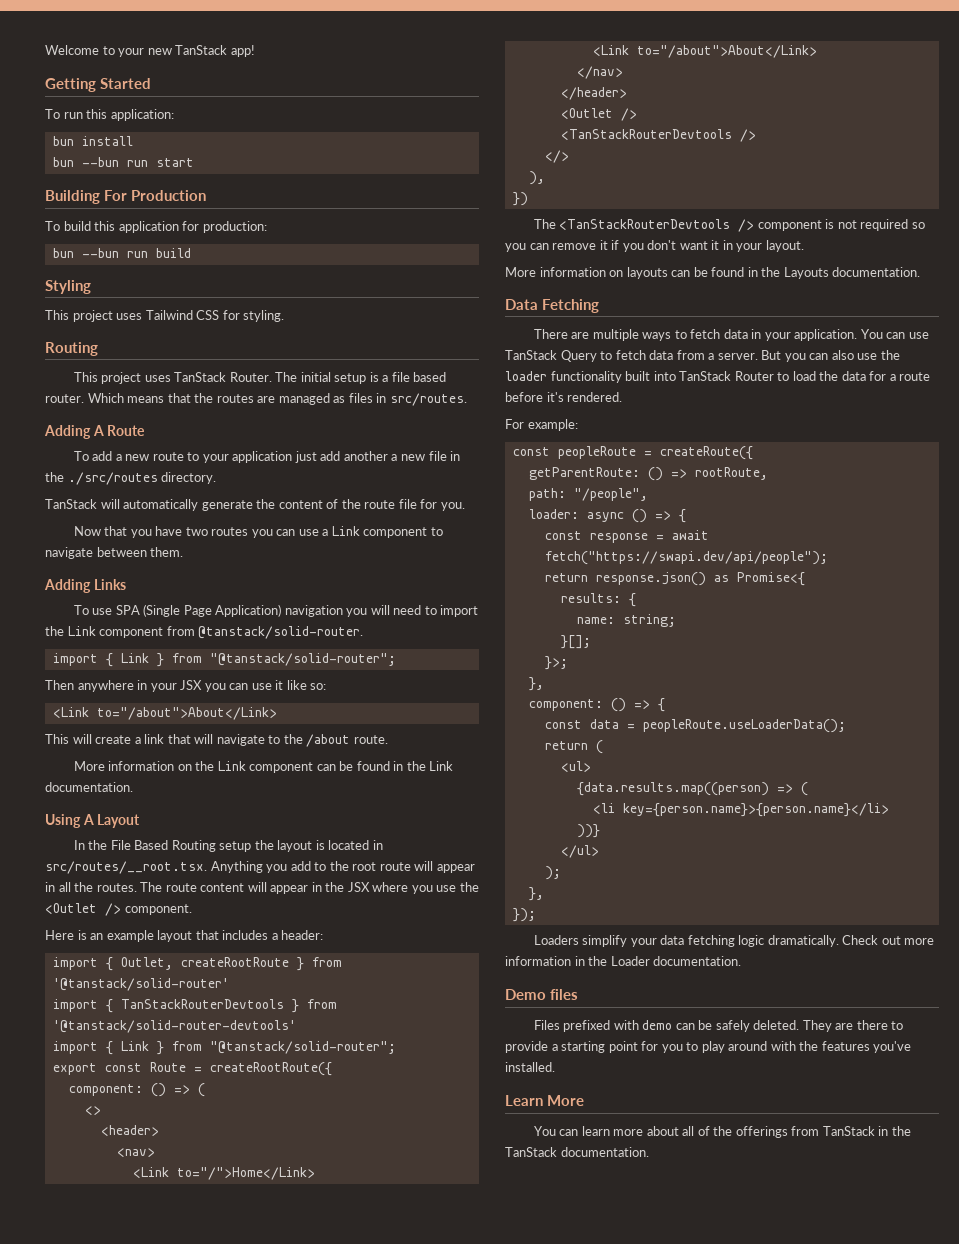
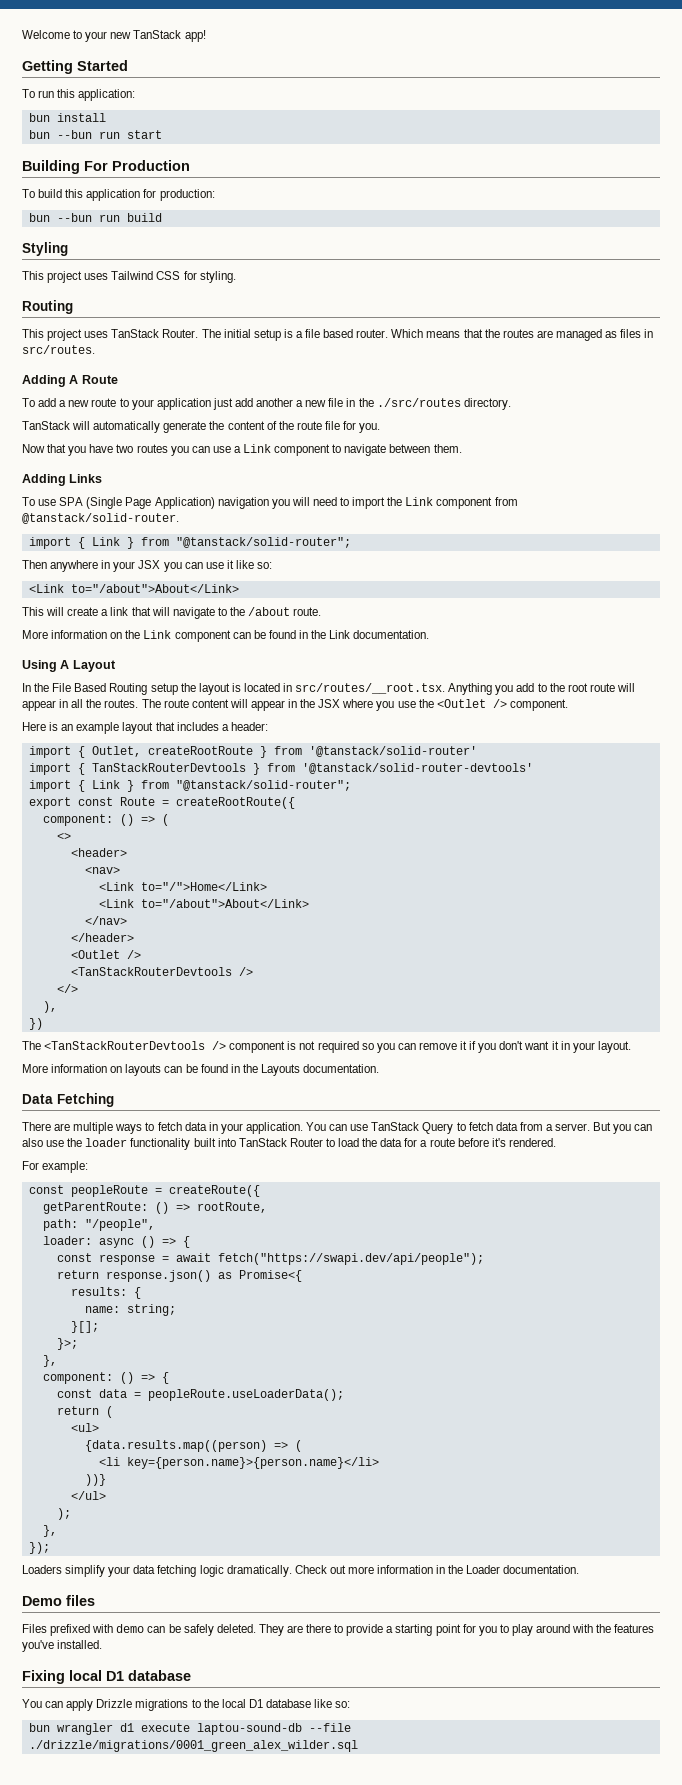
[505,1095,585,1106] [533,1126,912,1138] [505,1147,649,1157] Learn More // You can learn more about all of the offerings from TanStack in the TanStack documentation. -> [22,1670,191,1684] [22,1699,351,1711] [28,1723,351,1735] [28,1740,358,1752] Fixing local D1 database // You can apply Drizzle migrations to the local D1 database like so: // bun wrangler d1 execute laptou-sound-db --file ./drizzle/migrations/0001_green_alex_wilder.sql

